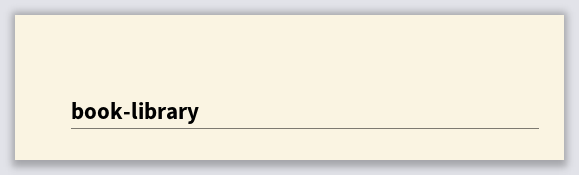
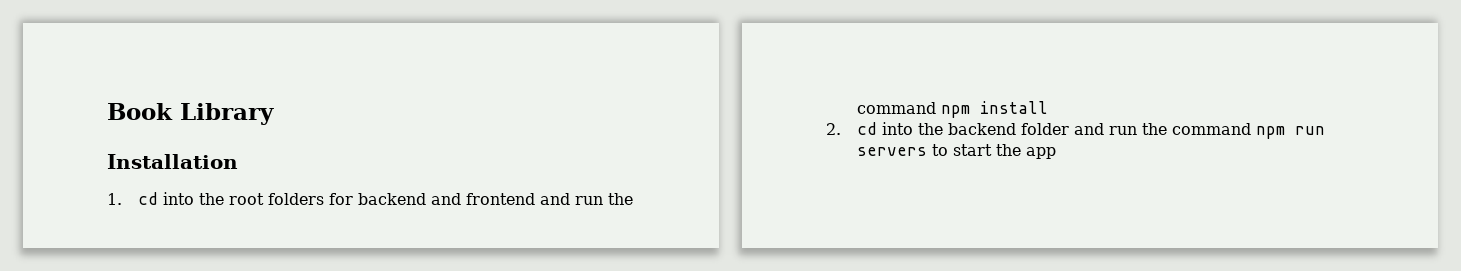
[71,102,199,124] book-library -> [107,103,274,125] [107,154,238,169] [107,192,633,205] [856,101,1048,118] [826,122,1325,139] [856,144,1056,159] Book Library // Installation // 1. cd into the root folders for backend and frontend and run the command npm install // 2. cd into the backend folder and run the command npm run servers to start the app

